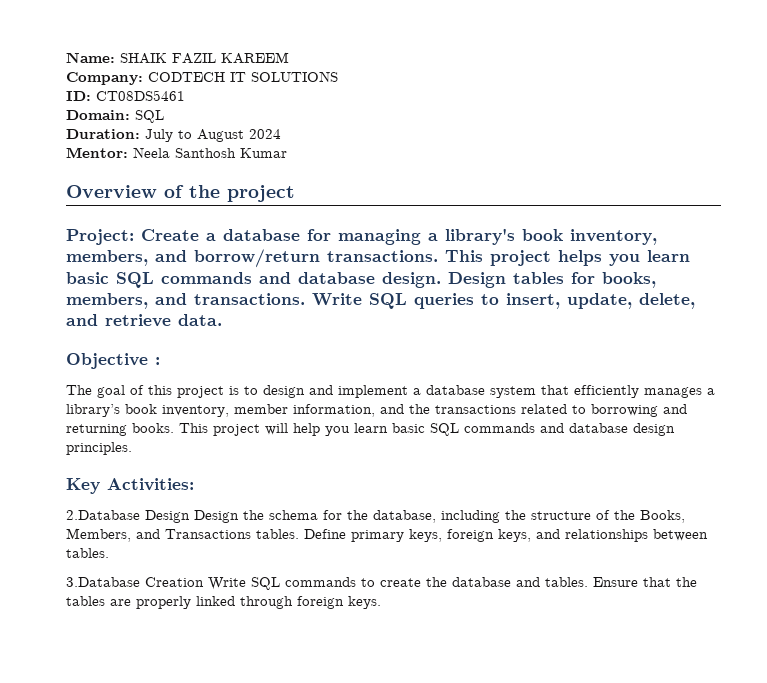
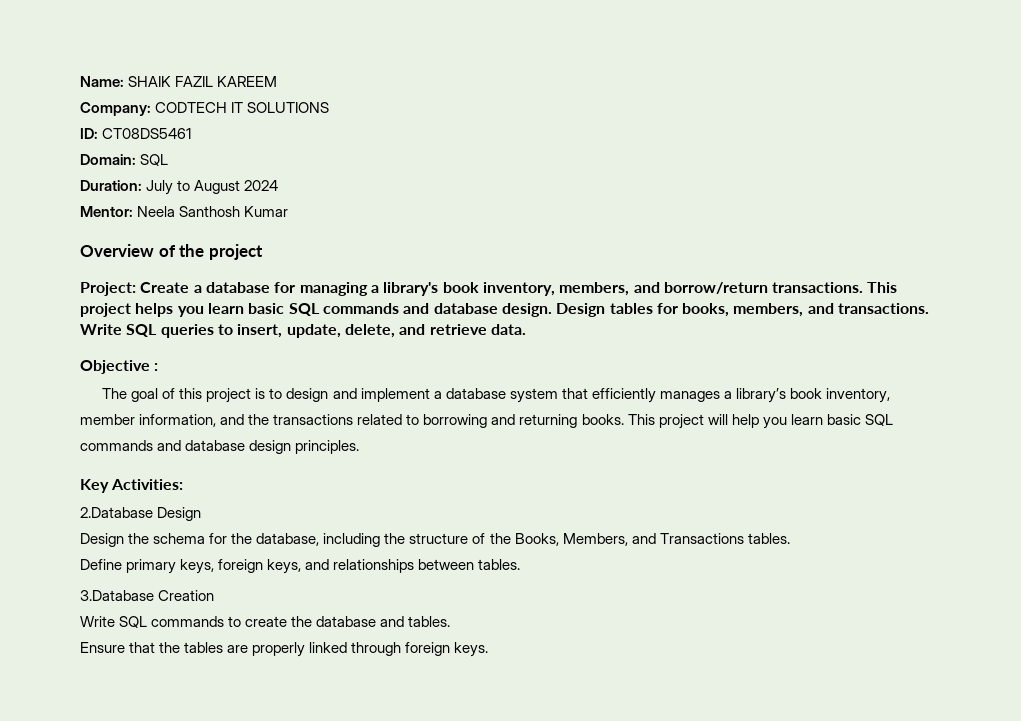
(190, 516) none -> (202, 514) //
(299, 534) none -> (790, 538) //
(204, 582) none -> (215, 595) //
(588, 582) none -> (451, 621) //

